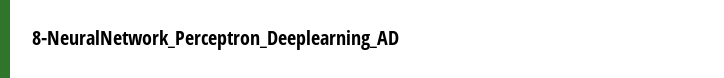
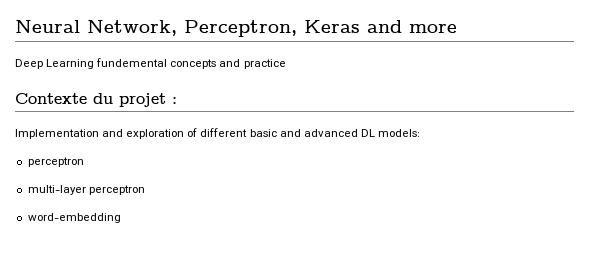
[32,30,399,50] 8-NeuralNetwork_Perceptron_Deeplearning_AD -> [15,20,457,37] [15,58,286,69] [15,93,177,107] [15,128,420,139] [27,157,84,167] [27,185,145,195] [27,213,121,223] Neural Network, Perceptron, Keras and more // Deep Learning fundemental concepts and practice // Contexte du projet : // Implementation and exploration of different basic and advanced DL models: // perceptron // multi-layer perceptron // word-embedding

